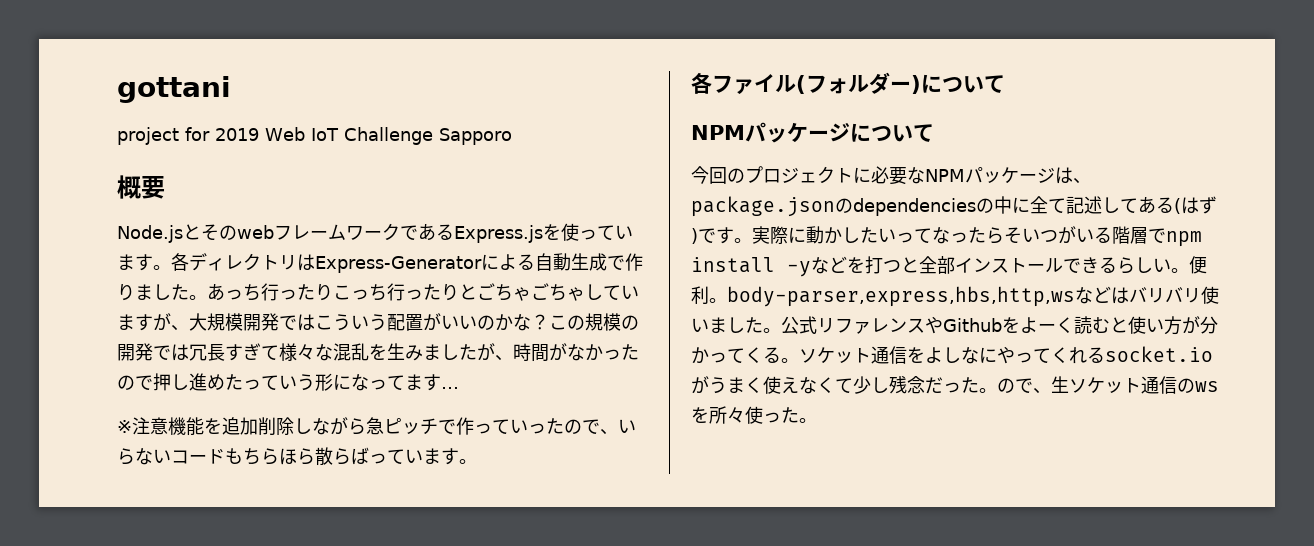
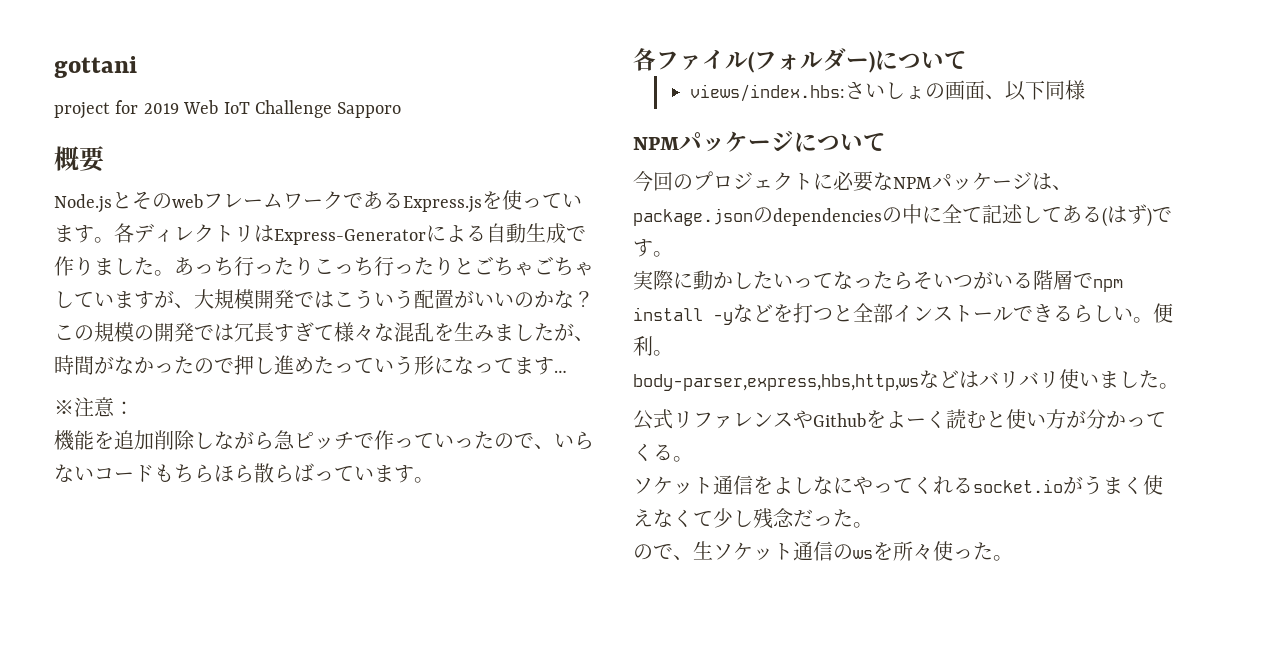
(168, 426) none -> [114,401,134,415] ： //
(1005, 84) none -> [689,80,1085,102] // views/index.hbs:さいしょの画面、以下同様
(752, 240) none -> (673, 254) //
(727, 300) none -> (673, 353) //
(781, 330) none -> (1179, 386) //
(799, 360) none -> (693, 459) //
(997, 390) none -> (873, 525) //

